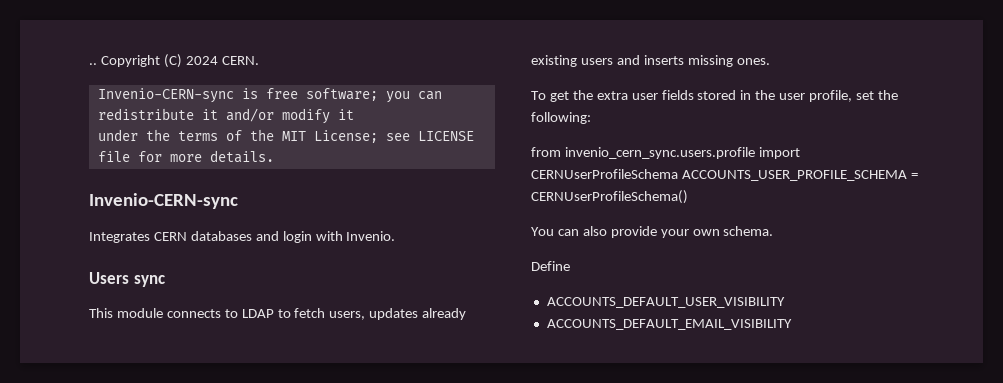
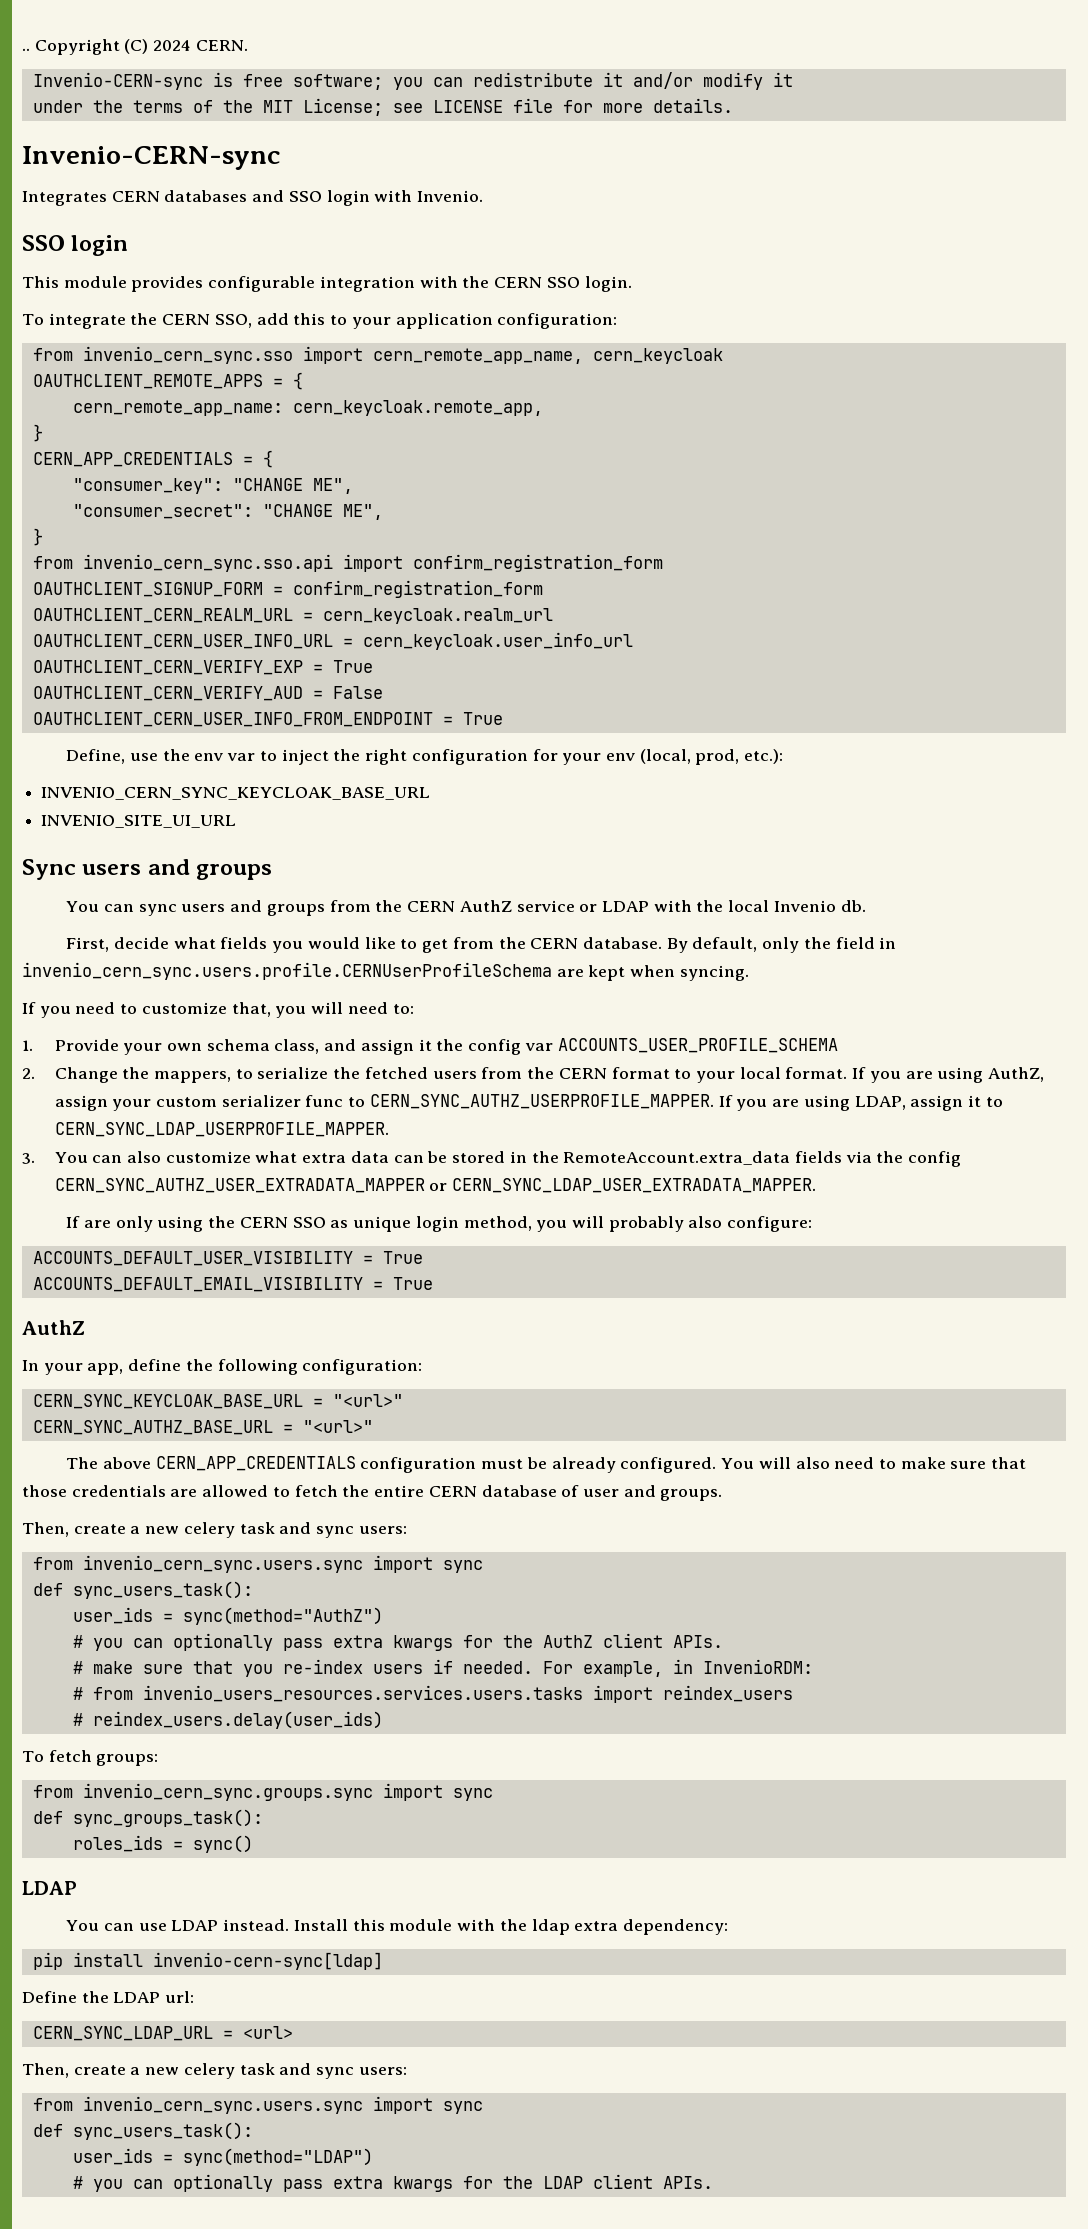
(279, 236) none -> [288,191,322,202] SSO
[89,272,165,287] Users sync -> [22,235,129,256] SSO login
[166,308,467,320] [531,55,770,67] [531,90,898,102] [531,112,591,124] [531,147,800,159] [531,169,918,181] [531,190,688,204] [531,226,774,238] [531,261,570,271] [546,297,785,308] [546,319,792,330] connects to LDAP to fetch users, updates already existing users and inserts missing ones. // To get the extra user fields stored in the user profile, set the following: // from invenio_cern_sync.users.profile import CERNUserProfileSchema ACCOUNTS_USER_PROFILE_SCHEMA = CERNUserProfileSchema() // You can also provide your own schema. // Define // ACCOUNTS_DEFAULT_USER_VISIBILITY // ACCOUNTS_DEFAULT_EMAIL_VISIBILITY -> [131,276,632,292] [22,313,618,329] [32,346,723,364] [32,372,303,390] [72,400,543,416] [32,424,43,442] [32,450,273,468] [72,478,353,494] [72,504,383,520] [32,528,43,546] [32,554,663,572] [32,580,543,598] [32,608,553,624] [32,632,633,650] [32,660,373,675] [32,686,383,701] [32,712,503,727] [66,749,784,765] [41,787,431,800] [41,815,237,828] [22,859,273,880] [66,900,866,916] [66,937,897,953] [22,962,749,981] [22,1002,414,1018] [22,1038,838,1055] [22,1067,1045,1083] [54,1094,1003,1111] [54,1122,389,1137] [22,1151,962,1167] [54,1178,817,1193] [66,1216,813,1232] [32,1251,423,1266] [32,1277,433,1292] [22,1320,85,1335] [22,1359,423,1375] [32,1394,403,1409] [32,1420,373,1435] [66,1456,1027,1473] [22,1485,723,1501] [22,1522,407,1538] [32,1555,483,1573] [32,1581,253,1599] [72,1607,383,1625] [72,1633,723,1651] [72,1659,813,1677] [72,1685,793,1703] [72,1711,383,1729] [22,1750,159,1766] [32,1783,493,1801] [32,1809,263,1827] [72,1835,253,1853] [22,1881,77,1895] [66,1919,728,1935] [32,1952,383,1970] [22,1991,195,2003] [32,2026,293,2041] [22,2063,407,2079] [32,2096,483,2114] [32,2122,253,2140] [72,2148,373,2166] [72,2174,713,2192] provides configurable integration with the CERN SSO login. // To integrate the CERN SSO, add this to your application configuration: // from invenio_cern_sync.sso import cern_remote_app_name, cern_keycloak // OAUTHCLIENT_REMOTE_APPS = { // cern_remote_app_name: cern_keycloak.remote_app, // } // CERN_APP_CREDENTIALS = { // "consumer_key": "CHANGE ME", // "consumer_secret": "CHANGE ME", // } // from invenio_cern_sync.sso.api import confirm_registration_form // OAUTHCLIENT_SIGNUP_FORM = confirm_registration_form // OAUTHCLIENT_CERN_REALM_URL = cern_keycloak.realm_url // OAUTHCLIENT_CERN_USER_INFO_URL = cern_keycloak.user_info_url // OAUTHCLIENT_CERN_VERIFY_EXP = True // OAUTHCLIENT_CERN_VERIFY_AUD = False // OAUTHCLIENT_CERN_USER_INFO_FROM_ENDPOINT = True // Define, use the env var to inject the right configuration for your env (local, prod, etc.): // INVENIO_CERN_SYNC_KEYCLOAK_BASE_URL // INVENIO_SITE_UI_URL // Sync users and groups // You can sync users and groups from the CERN AuthZ service or LDAP with the local Invenio db. // First, decide what fields you would like to get from the CERN database. By default, only the field in invenio_cern_sync.users.profile.CERNUserProfileSchema are kept when syncing. // If you need to customize that, you will need to: // 1. Provide your own schema class, and assign it the config var ACCOUNTS_USER_PROFILE_SCHEMA // 2. Change the mappers, to serialize the fetched users from the CERN format to your local format. If you are using AuthZ, assign your custom serializer func to CERN_SYNC_AUTHZ_USERPROFILE_MAPPER. If you are using LDAP, assign it to CERN_SYNC_LDAP_USERPROFILE_MAPPER. // 3. You can also customize what extra data can be stored in the RemoteAccount.extra_data fields via the config CERN_SYNC_AUTHZ_USER_EXTRADATA_MAPPER or CERN_SYNC_LDAP_USER_EXTRADATA_MAPPER. // If are only using the CERN SSO as unique login method, you will probably also configure: // ACCOUNTS_DEFAULT_USER_VISIBILITY = True // ACCOUNTS_DEFAULT_EMAIL_VISIBILITY = True // AuthZ // In your app, define the following configuration: // CERN_SYNC_KEYCLOAK_BASE_URL = "<url>" // CERN_SYNC_AUTHZ_BASE_URL = "<url>" // The above CERN_APP_CREDENTIALS configuration must be already configured. You will also need to make sure that those credentials are allowed to fetch the entire CERN database of user and groups. // Then, create a new celery task and sync users: // from invenio_cern_sync.users.sync import sync // def sync_users_task(): // user_ids = sync(method="AuthZ") // # you can optionally pass extra kwargs for the AuthZ client APIs. // # make sure that you re-index users if needed. For example, in InvenioRDM: // # from invenio_users_resources.services.users.tasks import reindex_users // # reindex_users.delay(user_ids) // To fetch groups: // from invenio_cern_sync.groups.sync import sync // def sync_groups_task(): // roles_ids = sync() // LDAP // You can use LDAP instead. Install this module with the ldap extra dependency: // pip install invenio-cern-sync[ldap] // Define the LDAP url: // CERN_SYNC_LDAP_URL = <url> // Then, create a new celery task and sync users: // from invenio_cern_sync.users.sync import sync // def sync_users_task(): // user_ids = sync(method="LDAP") // # you can optionally pass extra kwargs for the LDAP client APIs.

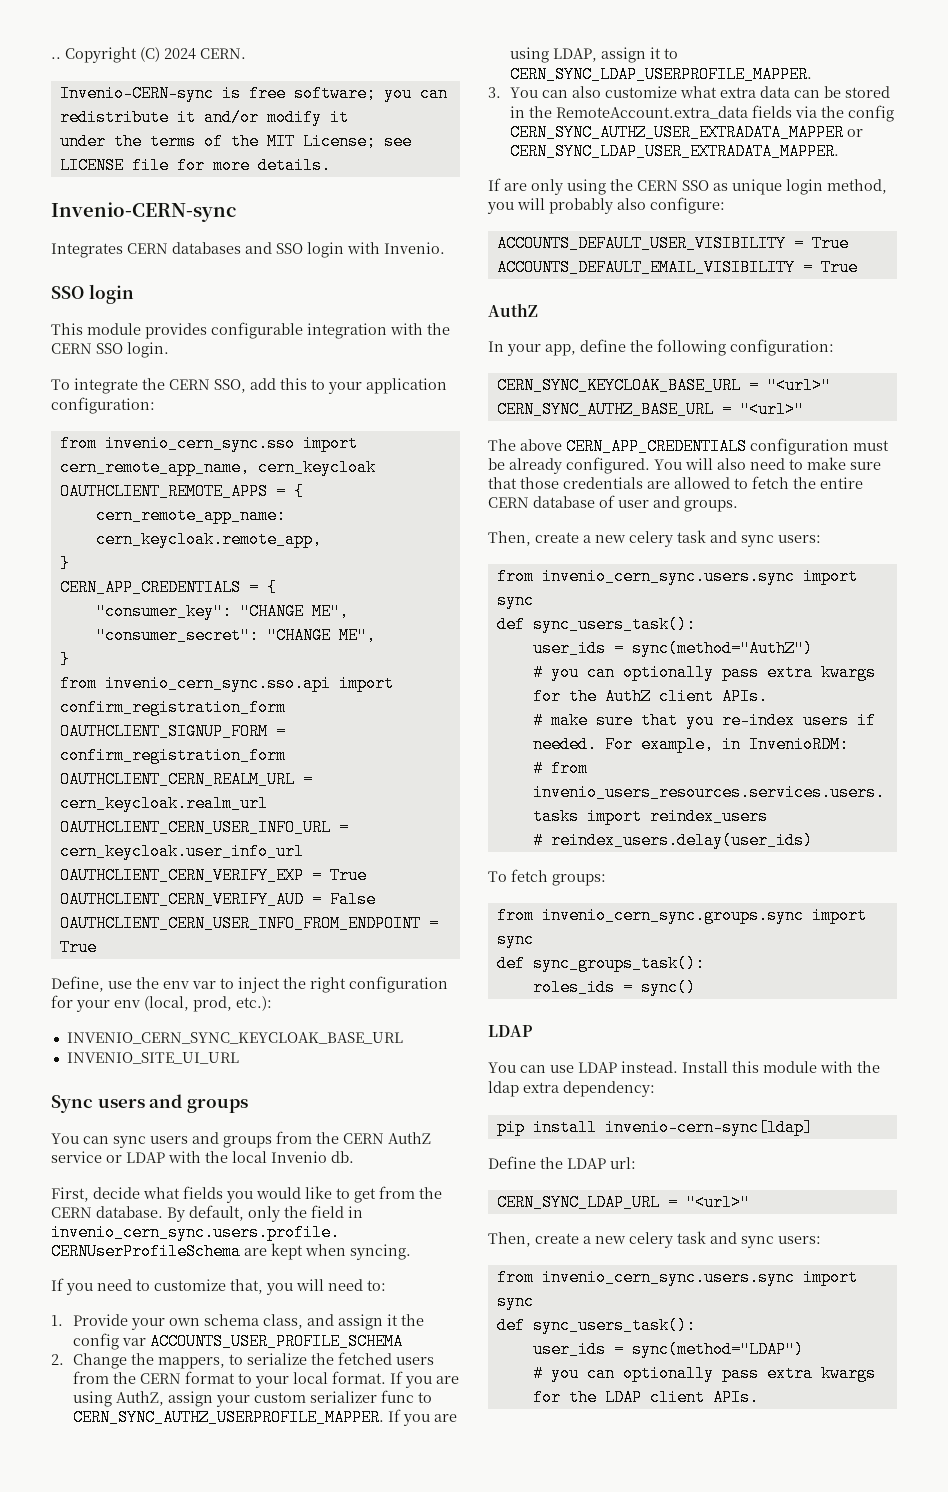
[242,2026,293,2039] <url> -> [685,1194,750,1211] "<url>"

